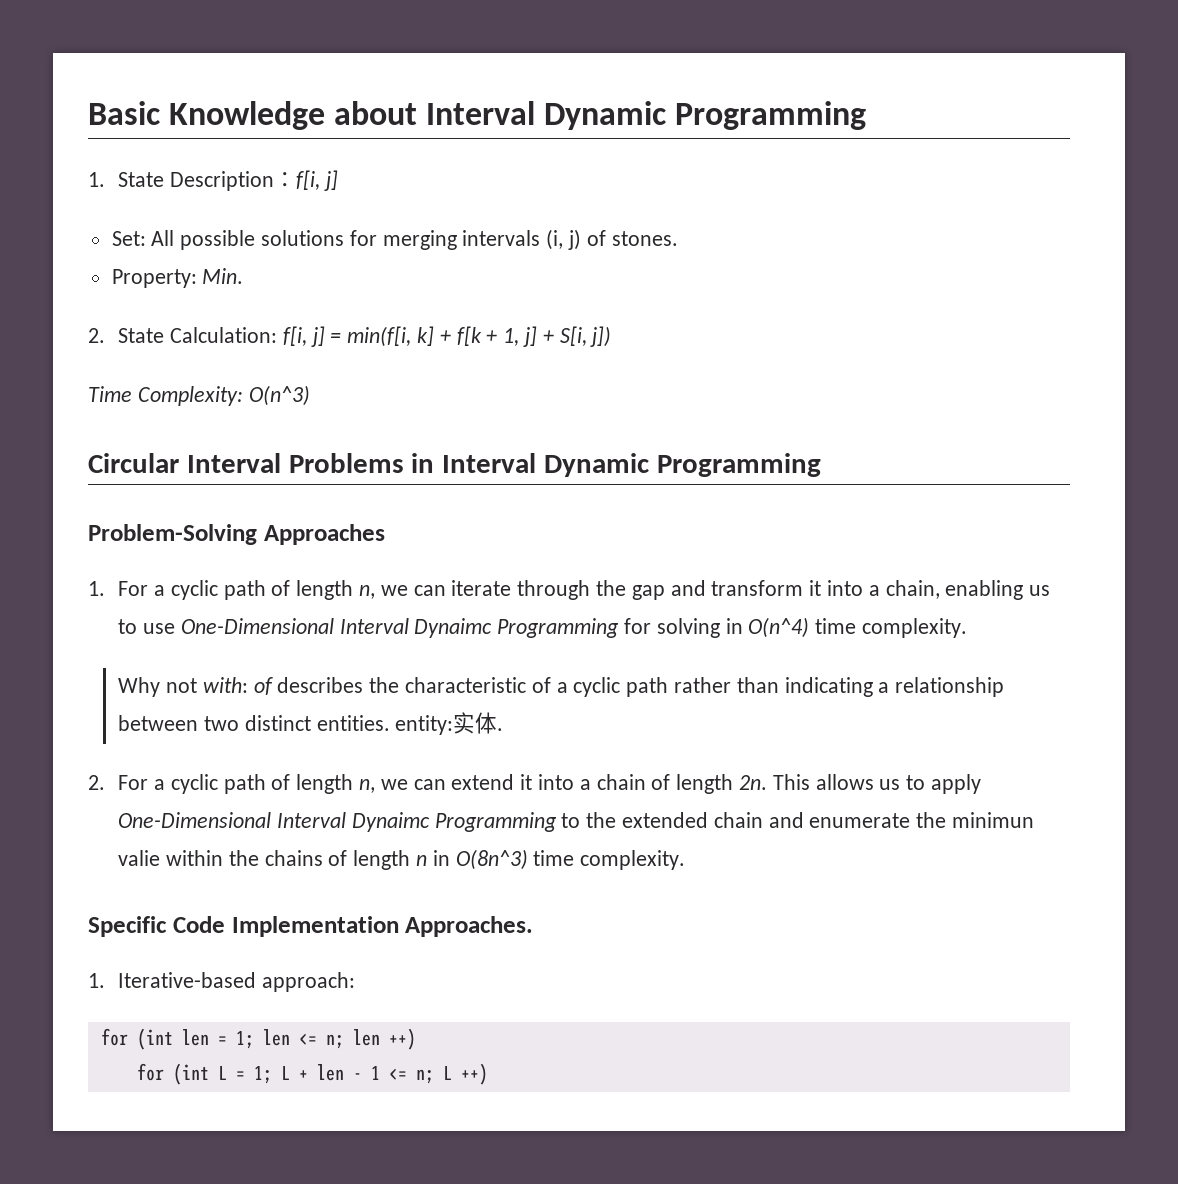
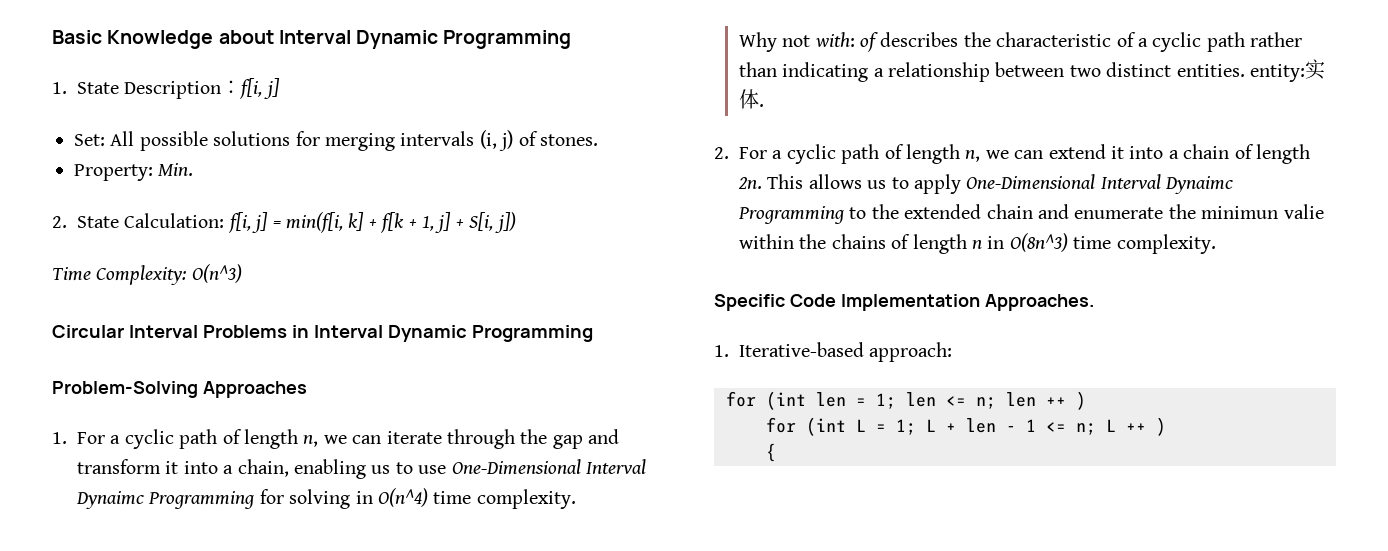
[388,1028,416,1050] ++) -> [1046,391,1086,410] ++ )
[460,1063,488,1085] ++) -> [1126,417,1166,436] [766,443,776,462] ++ ) // {

